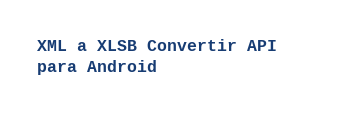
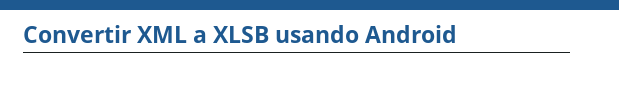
(37, 45) none -> [23,25,131,43] Convertir
[147,39,277,51] [37,62,77,75] Convertir API para -> [275,25,360,43] usando

